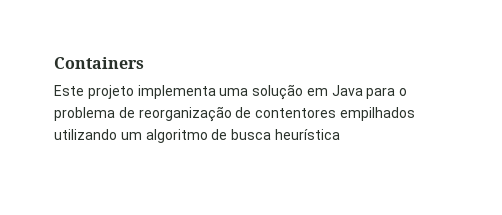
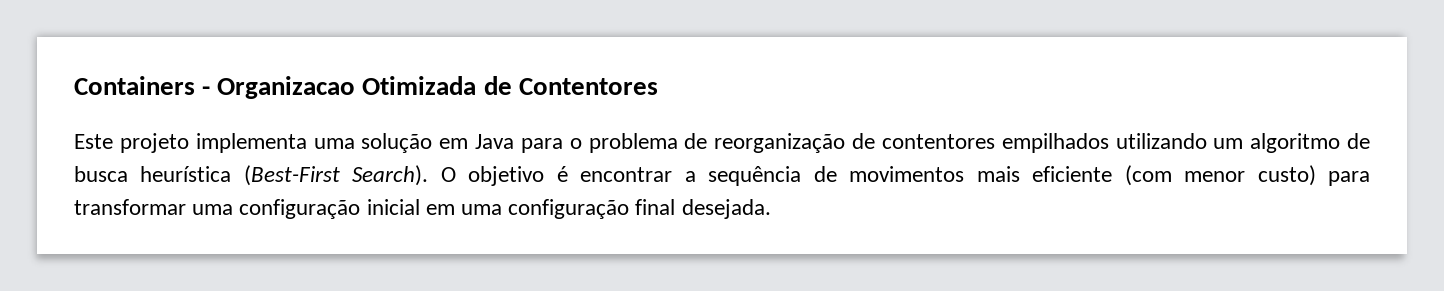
(144, 63) none -> [202,76,658,99] - Organizacao Otimizada de Contentores
(340, 134) none -> [243,165,1370,186] [74,199,771,219] (Best-First Search). O objetivo é encontrar a sequência de movimentos mais eficiente (com menor custo) para transformar uma configuração inicial em uma configuração final desejada.

